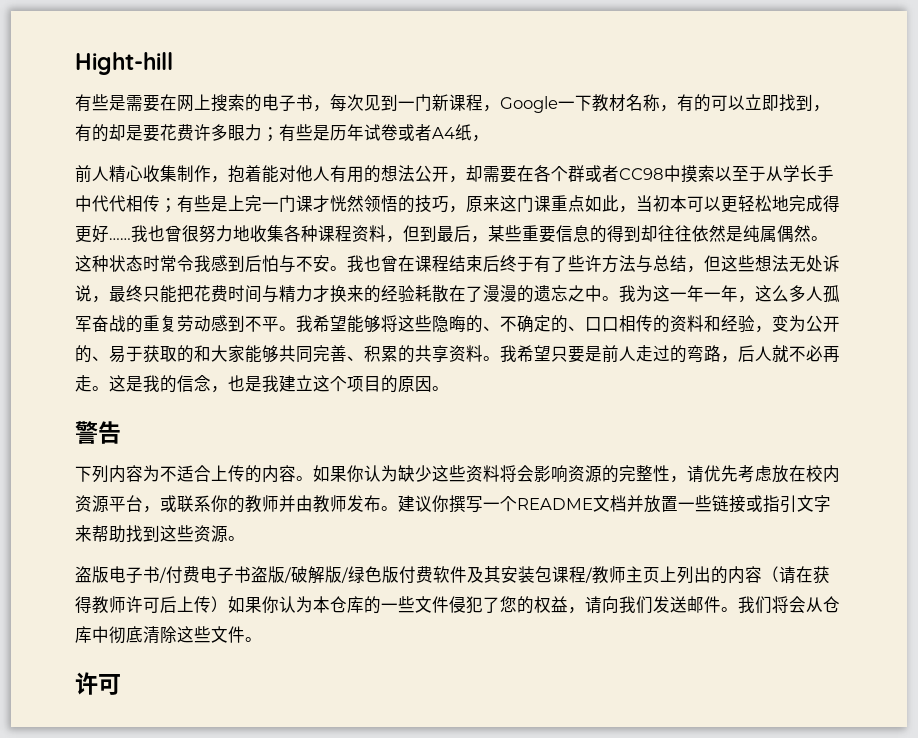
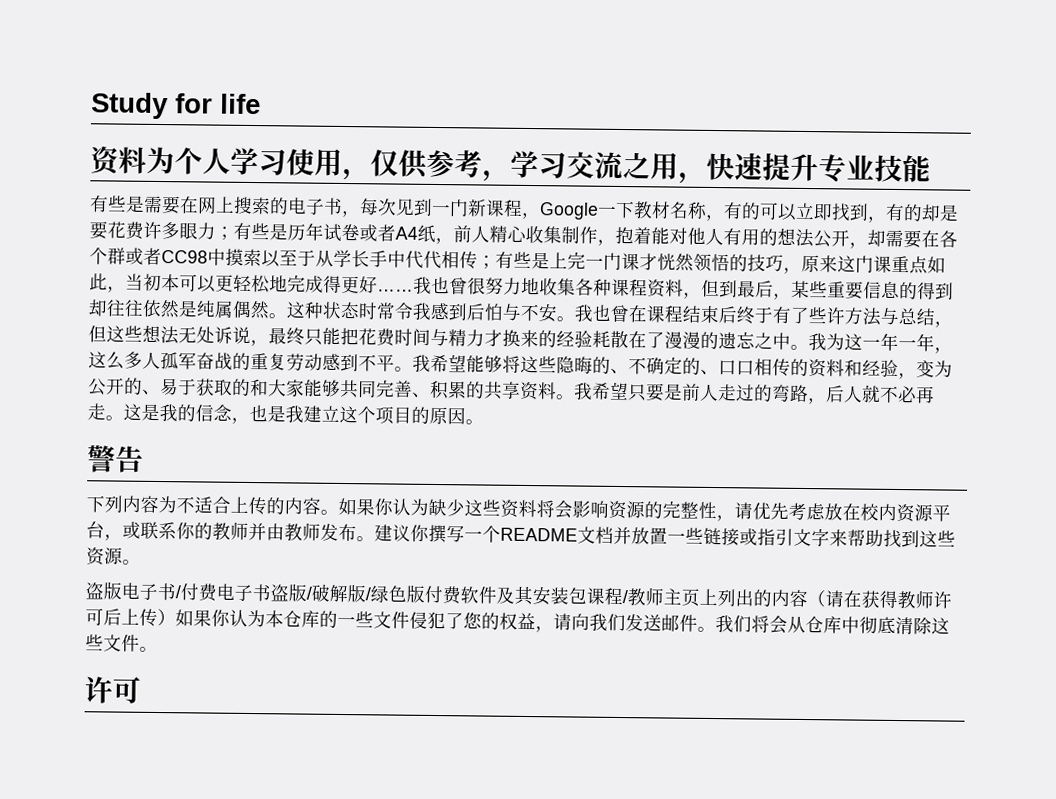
[75,52,173,75] Hight-hill -> [91,92,261,120] [90,146,931,184] Study for life // 资料为个人学习使用，仅供参考，学习交流之用，快速提升专业技能
(489, 138) // -> (454, 241) none

